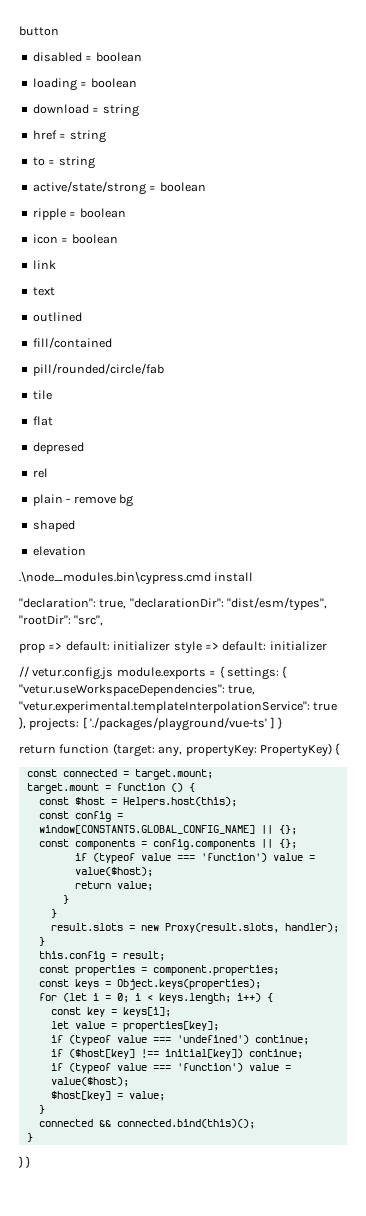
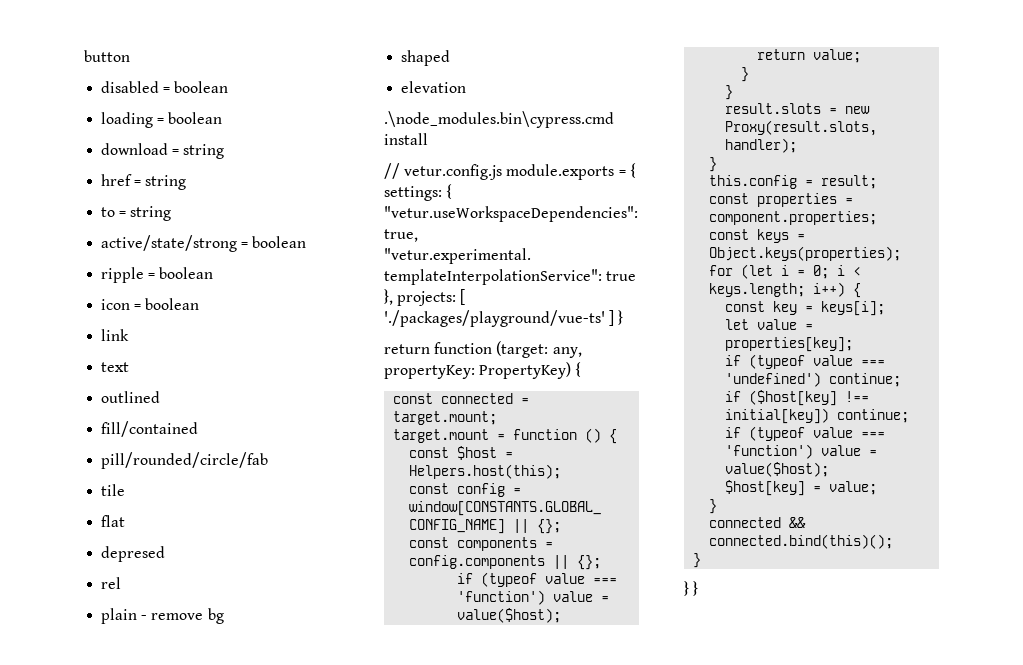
[19,597,328,611] [19,615,104,626] [19,641,327,654] // "declaration": true, "declarationDir": "dist/esm/types", "rootDir": "src", // prop => default: initializer style => default: initializer -> (428, 139) none

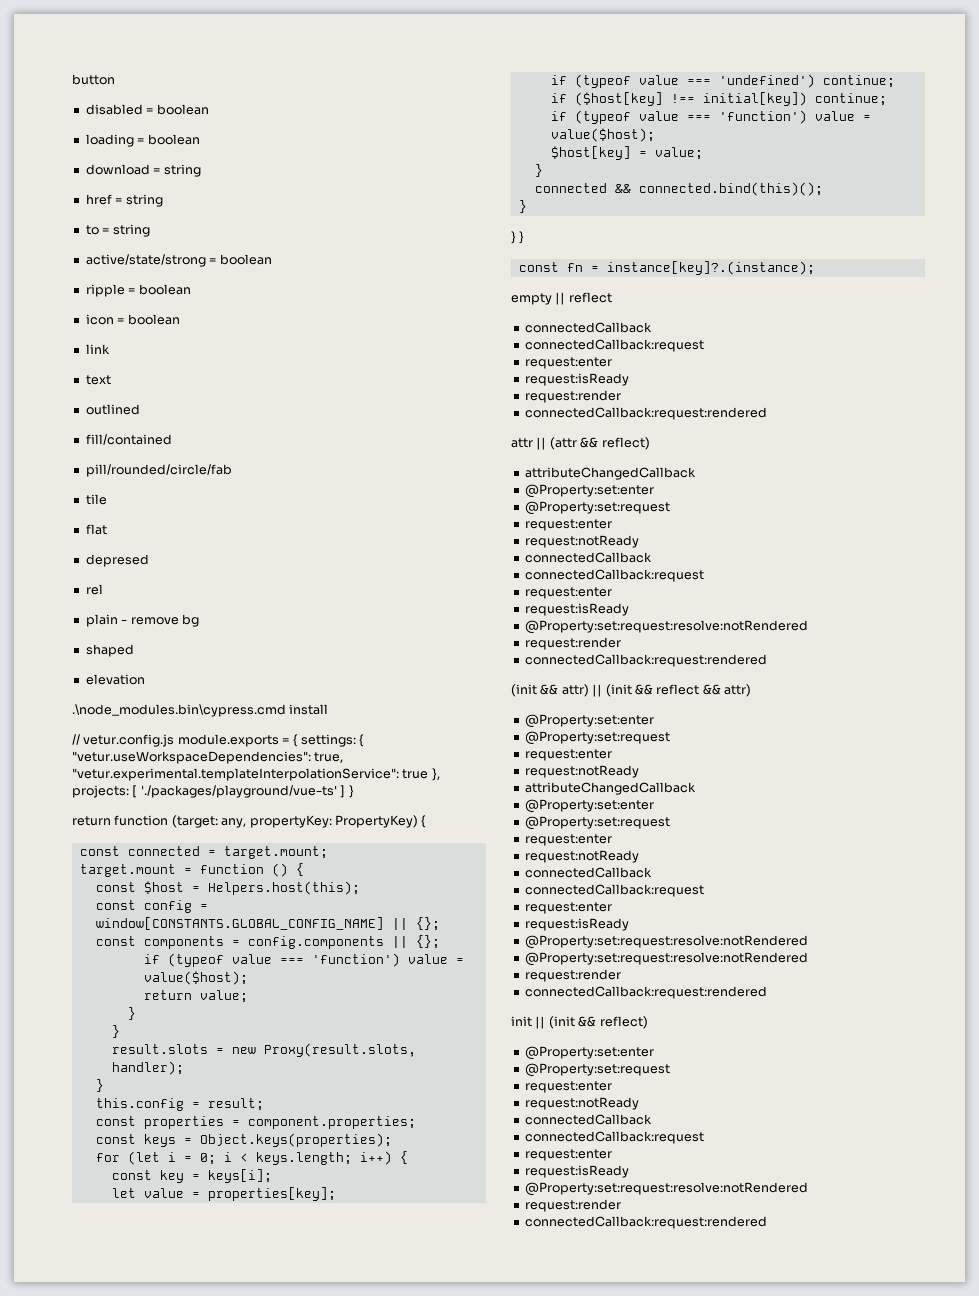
(699, 588) none -> [518,261,815,275] [511,292,612,305] [524,322,652,333] [524,339,704,352] [524,357,612,369] [524,373,629,386] [524,390,621,403] [524,407,767,420] [511,437,650,450] [524,467,696,480] [524,484,654,498] [524,501,670,515] [524,519,612,531] [524,535,639,548] [524,552,652,563] [524,569,704,582] [524,587,612,599] [524,603,629,616] [524,620,808,634] [524,637,621,650] [524,654,767,667] [511,684,751,697] [524,714,654,728] [524,731,670,745] [524,749,612,761] [524,765,639,778] [524,782,696,795] [524,799,654,813] [524,816,670,830] [524,834,612,846] [524,850,639,863] [524,867,652,878] [524,884,704,897] [524,902,612,914] [524,918,629,931] [524,935,808,949] [524,952,808,966] [524,969,621,982] [524,986,767,999] [511,1016,648,1029] [524,1046,654,1060] [524,1063,670,1077] [524,1081,612,1093] [524,1097,639,1110] [524,1114,652,1125] [524,1131,704,1144] [524,1149,612,1161] [524,1165,629,1178] [524,1182,808,1196] [524,1199,621,1212] [524,1216,767,1229] // const fn = instance[key]?.(instance); // empty || reflect // connectedCallback // connectedCallback:request // request:enter // request:isReady // request:render // connectedCallback:request:rendered // attr || (attr && reflect) // attributeChangedCallback // @Property:set:enter // @Property:set:request // request:enter // request:notReady // connectedCallback // connectedCallback:request // request:enter // request:isReady // @Property:set:request:resolve:notRendered // request:render // connectedCallback:request:rendered // (init && attr) || (init && reflect && attr) // @Property:set:enter // @Property:set:request // request:enter // request:notReady // attributeChangedCallback // @Property:set:enter // @Property:set:request // request:enter // request:notReady // connectedCallback // connectedCallback:request // request:enter // request:isReady // @Property:set:request:resolve:notRendered // @Property:set:request:resolve:notRendered // request:render // connectedCallback:request:rendered // init || (init && reflect) // @Property:set:enter // @Property:set:request // request:enter // request:notReady // connectedCallback // connectedCallback:request // request:enter // request:isReady // @Property:set:request:resolve:notRendered // request:render // connectedCallback:request:rendered

